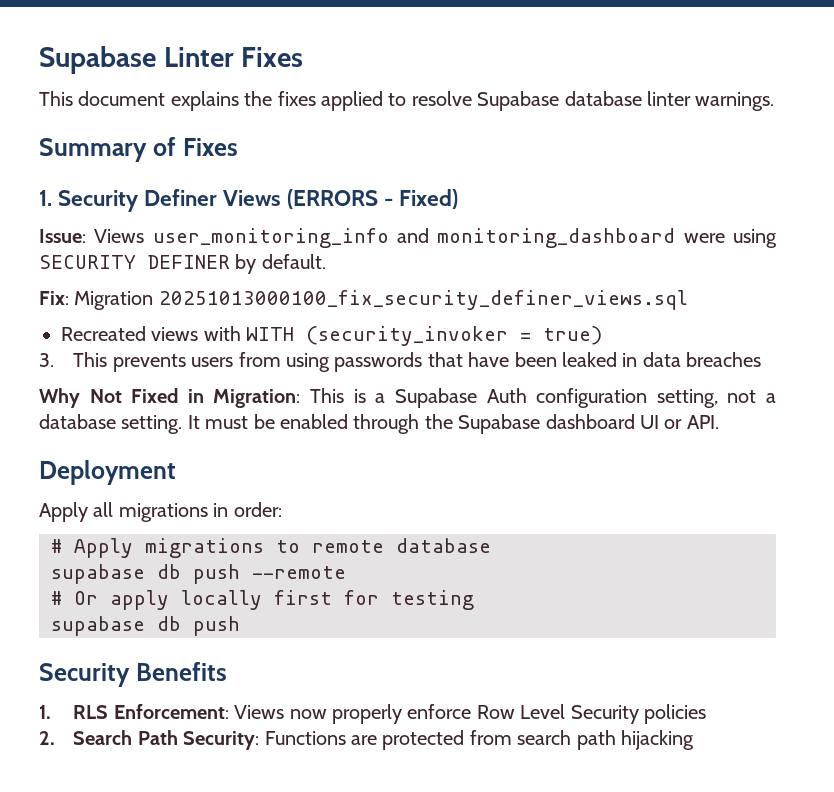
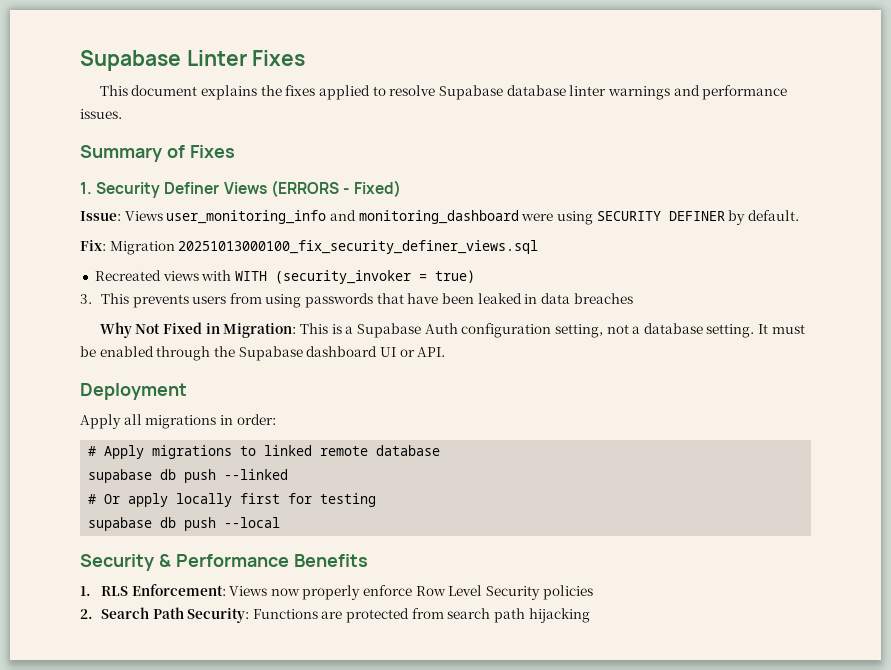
[695,92,775,111] warnings. -> [607,85,788,100] [80,109,122,119] warnings and performance issues.
(300, 546) none -> [264,445,313,456] linked
[252,566,346,579] --remote -> [224,469,289,480] --linked
[39,663,130,687] // Security -> [224,517,281,528] [80,554,289,571] --local // Security & Performance

